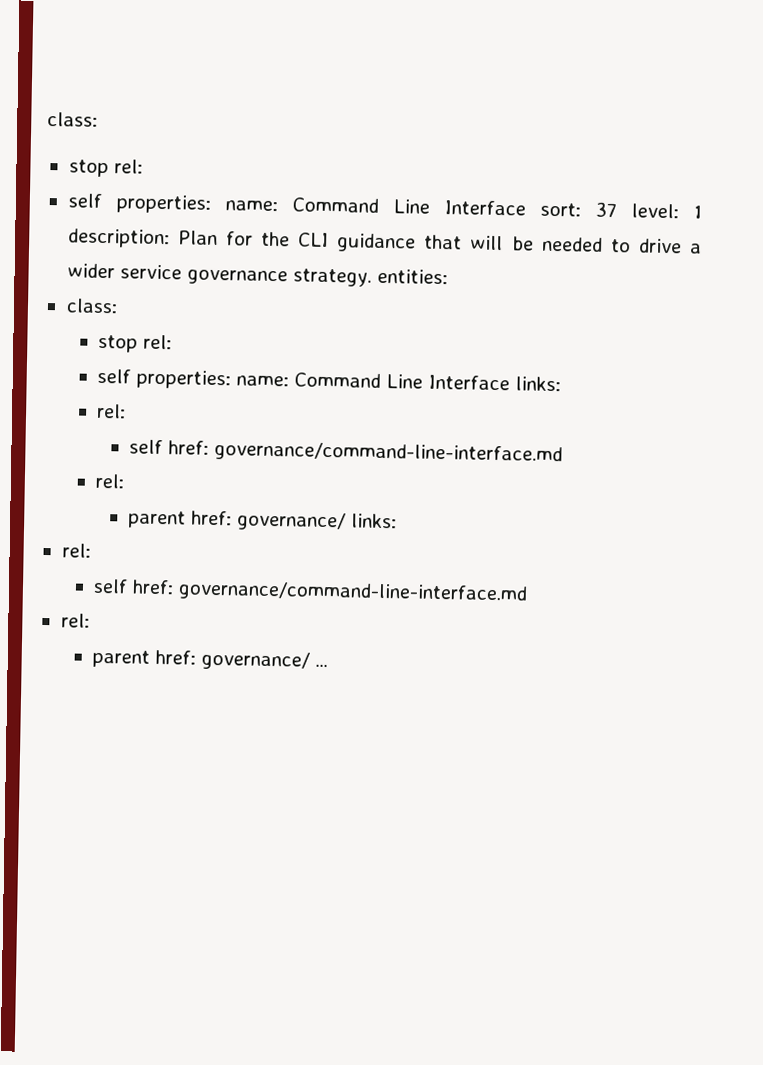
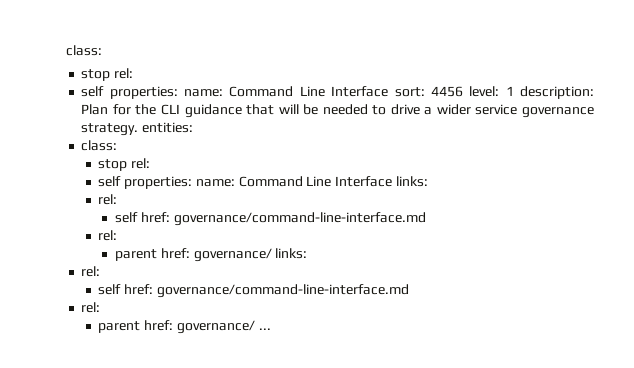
[594,201,617,218] 37 -> [430,86,463,97] 4456

